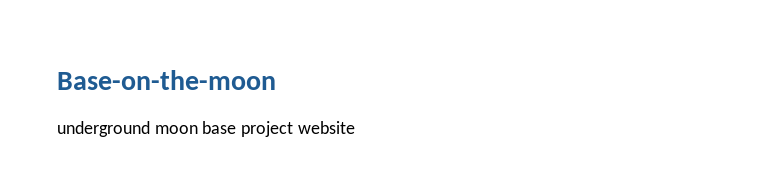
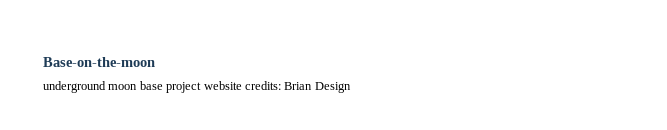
(355, 127) none -> [244,81,351,93] credits: Brian Design

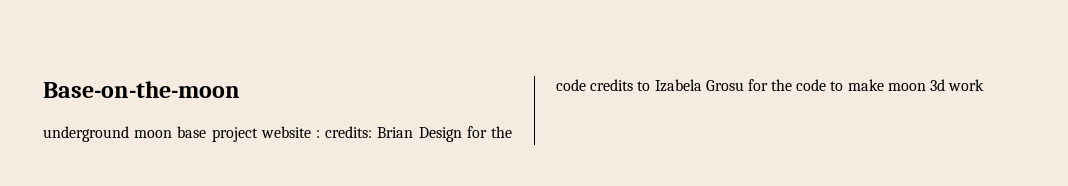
(242, 85) none -> [315,130,320,138] :
(351, 87) none -> [466,126,512,138] [556,79,985,92] for the code credits to Izabela Grosu for the code to make moon 3d work

